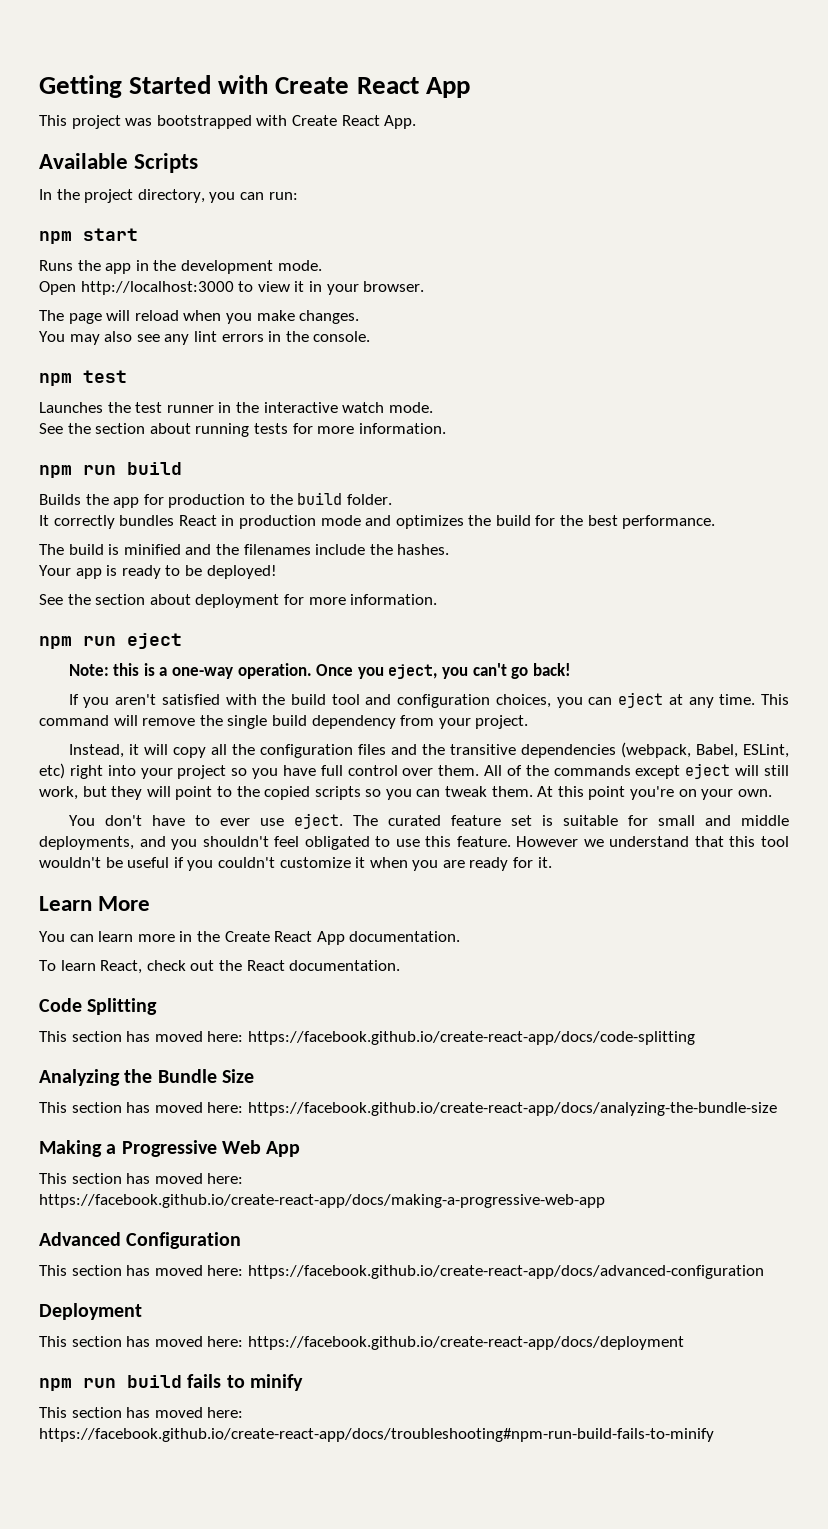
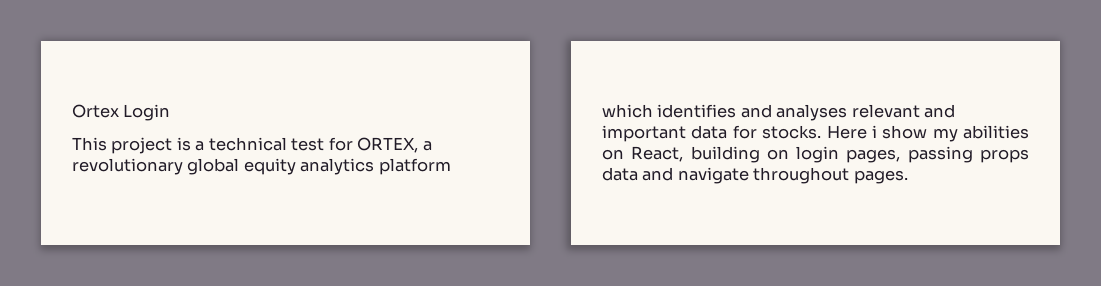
[39,75,470,98] [39,115,417,129] [39,153,199,173] [39,189,298,203] [39,228,138,244] [39,260,322,274] [39,281,425,295] [39,310,360,324] [39,331,371,345] [39,370,127,386] [39,402,433,413] [39,423,446,437] [39,462,182,478] [39,492,392,508] [39,515,716,529] [39,544,450,555] [39,565,277,579] [39,594,438,608] [39,633,182,649] [68,663,571,679] [68,692,789,708] [39,715,529,729] [68,742,789,758] [39,763,790,779] [39,786,772,800] [68,813,789,829] [39,836,789,850] [39,857,552,871] [39,896,151,911] [39,931,461,945] [39,960,401,974] [39,998,158,1015] [39,1031,695,1045] [39,1069,254,1086] [39,1102,777,1116] [39,1140,301,1157] [39,1173,244,1184] [39,1194,605,1208] [39,1232,242,1249] [39,1265,764,1279] [39,1303,142,1320] [39,1336,684,1350] [39,1374,303,1391] [39,1407,244,1418] [39,1428,714,1442] Getting Started with Create React App // This project was bootstrapped with Create React App. // Available Scripts // In the project directory, you can run: // npm start // Runs the app in the development mode. // Open http://localhost:3000 to view it in your browser. // The page will reload when you make changes. // You may also see any lint errors in the console. // npm test // Launches the test runner in the interactive watch mode. // See the section about running tests for more information. // npm run build // Builds the app for production to the build folder. // It correctly bundles React in production mode and optimizes the build for the best performance. // The build is minified and the filenames include the hashes. // Your app is ready to be deployed! // See the section about deployment for more information. // npm run eject // Note: this is a one-way operation. Once you eject, you can't go back! // If you aren't satisfied with the build tool and configuration choices, you can eject at any time. This command will remove the single build dependency from your project. // Instead, it will copy all the configuration files and the transitive dependencies (webpack, Babel, ESLint, etc) right into your project so you have full control over them. All of the commands except eject will still work, but they will point to the copied scripts so you can tweak them. At this point you're on your own. // You don't have to ever use eject. The curated feature set is suitable for small and middle deployments, and you shouldn't feel obligated to use this feature. However we understand that this tool wouldn't be useful if you couldn't customize it when you are ready for it. // Learn More // You can learn more in the Create React App documentation. // To learn React, check out the React documentation. // Code Splitting // This section has moved here: https://facebook.github.io/create-react-app/docs/code-splitting // Analyzing the Bundle Size // This section has moved here: https://facebook.github.io/create-react-app/docs/analyzing-the-bundle-size // Making a Progressive Web App // This section has moved here: https://facebook.github.io/create-react-app/docs/making-a-progressive-web-app // Advanced Configuration // This section has moved here: https://facebook.github.io/create-react-app/docs/advanced-configuration // Deployment // This section has moved here: https://facebook.github.io/create-react-app/docs/deployment // npm run build fails to minify // This section has moved here: https://facebook.github.io/create-react-app/docs/troubleshooting#npm-run-build-fails-to-minify -> [72,104,171,121] [72,137,432,154] [72,158,451,175] [602,104,956,121] [602,125,1029,142] [602,146,1029,163] [602,167,908,184] Ortex Login // This project is a technical test for ORTEX, a revolutionary global equity analytics platform which identifies and analyses relevant and important data for stocks. Here i show my abilities on React, building on login pages, passing props data and navigate throughout pages.

